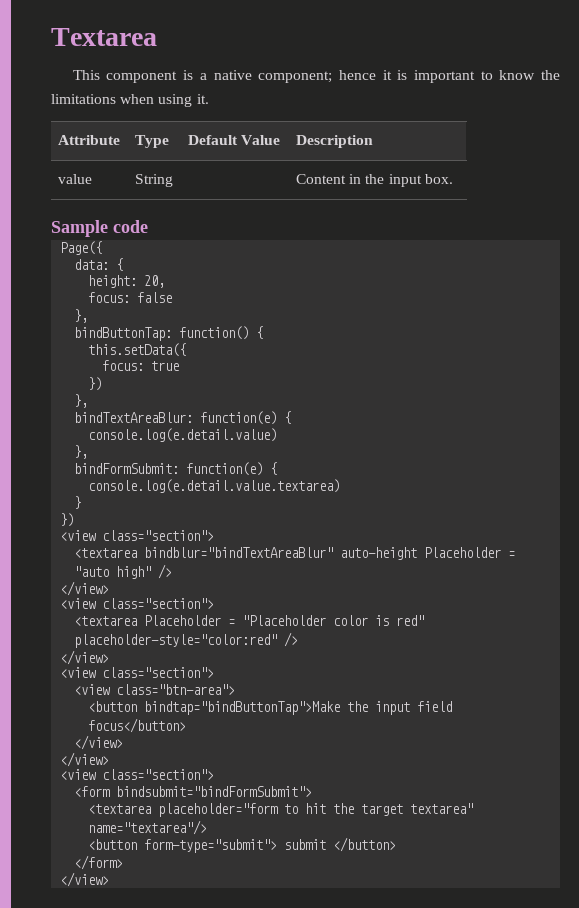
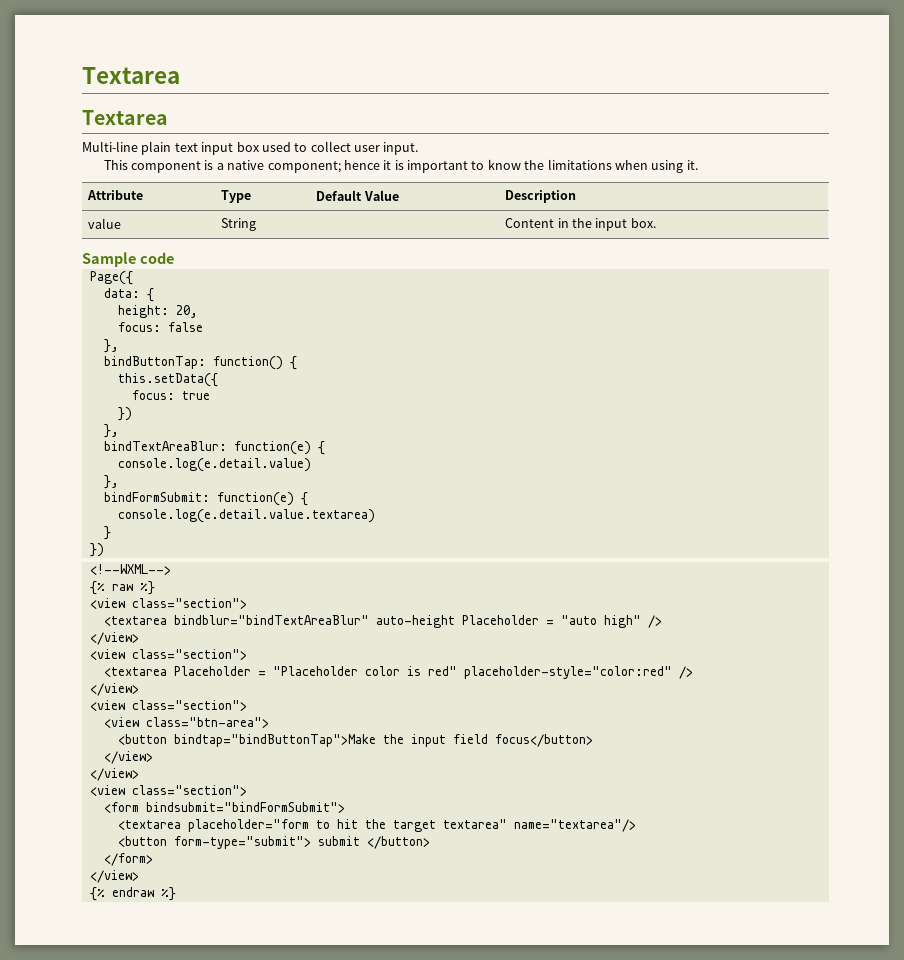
[51,28,157,46] Textarea -> [82,67,180,84] [82,110,168,125] [82,141,419,155] Textarea // Textarea // Multi-line plain text input box used to collect user input.
(75, 520) none -> [89,564,171,575] [89,581,155,595] // <!--WXML--> // {% raw %}
(110, 879) none -> [89,887,176,901] // {% endraw %}

